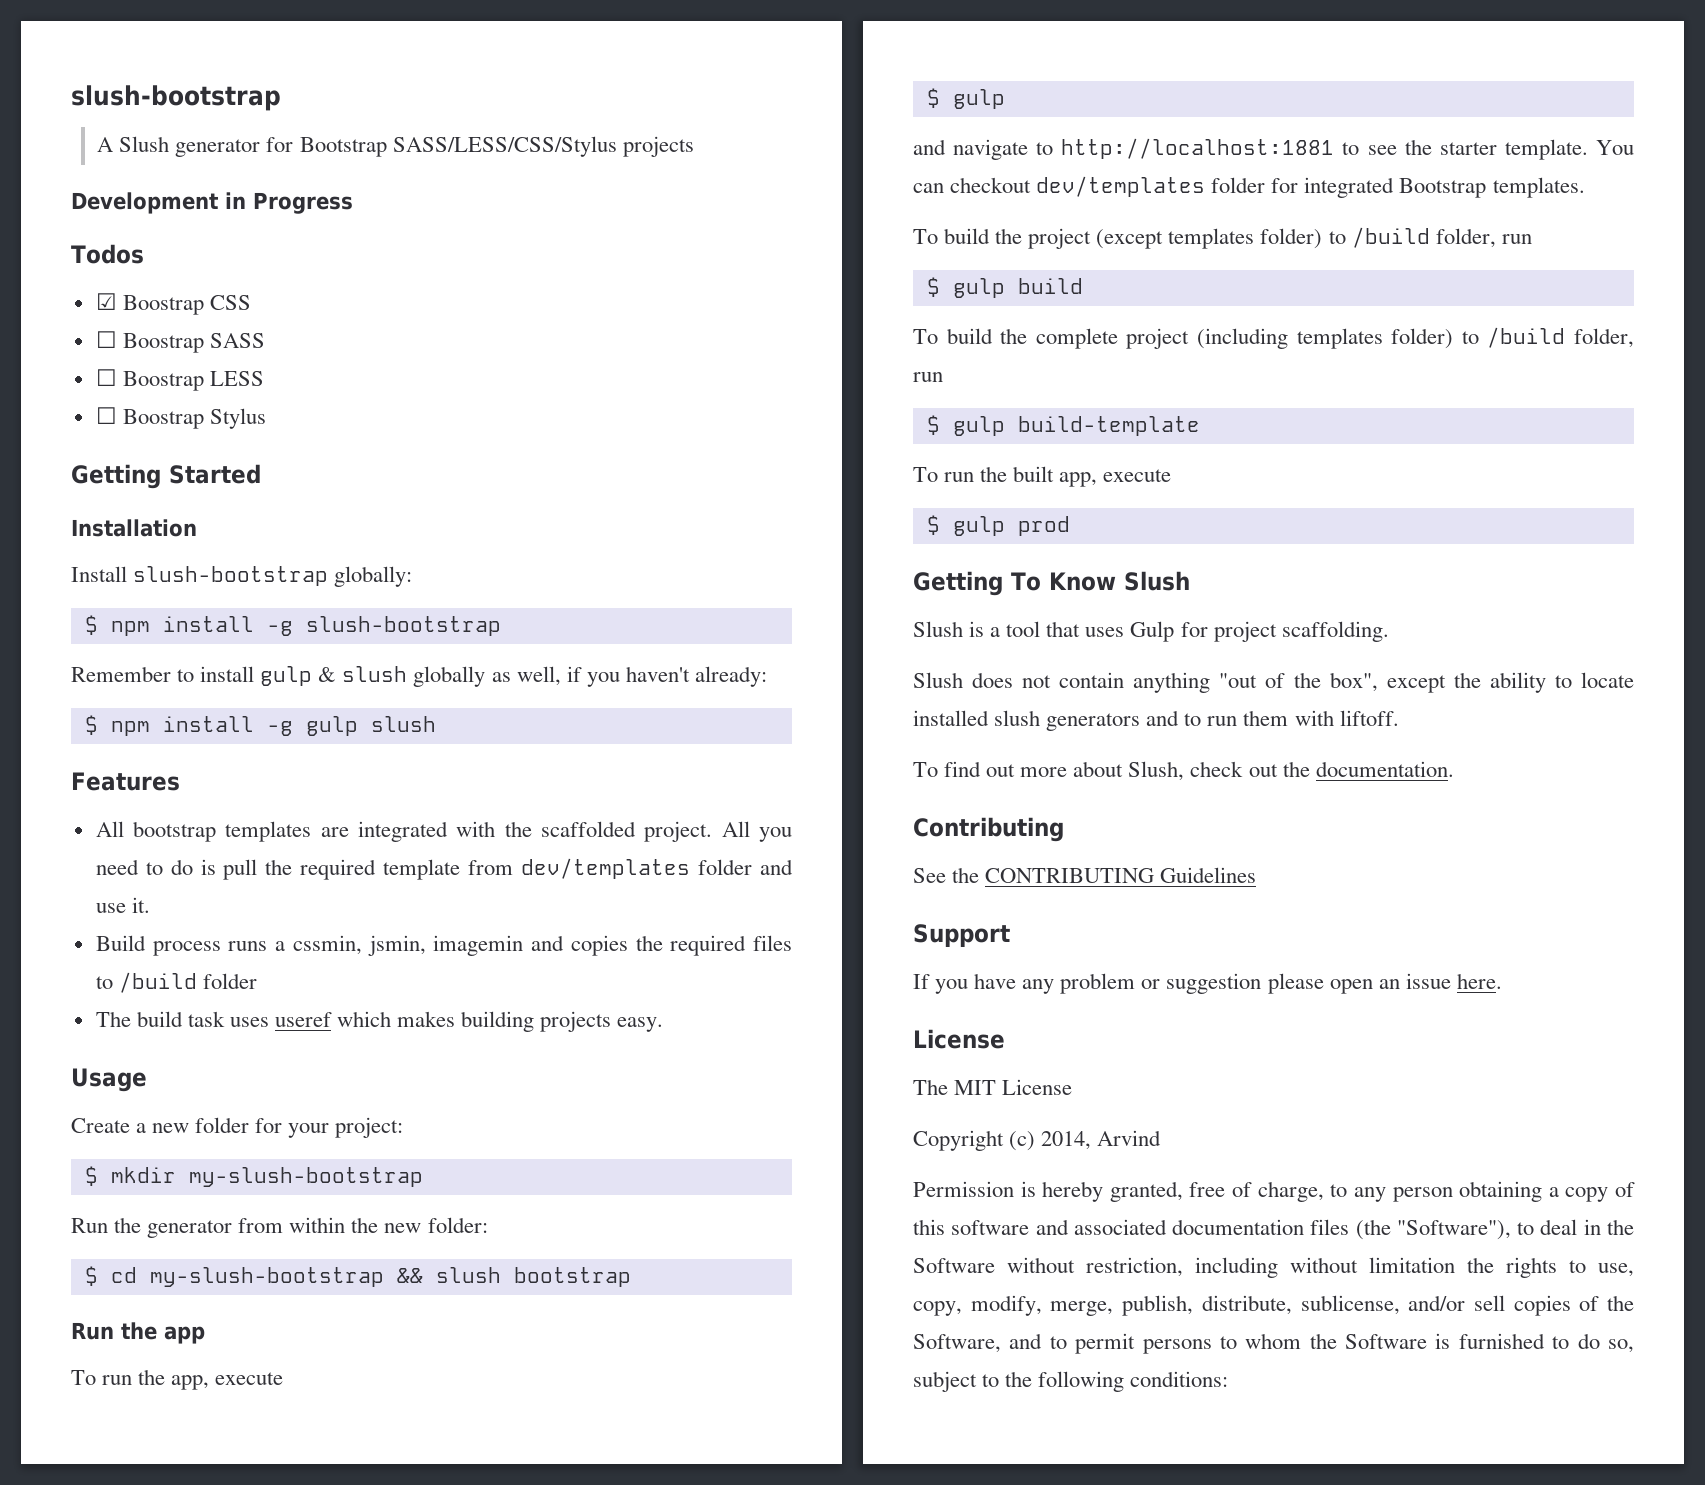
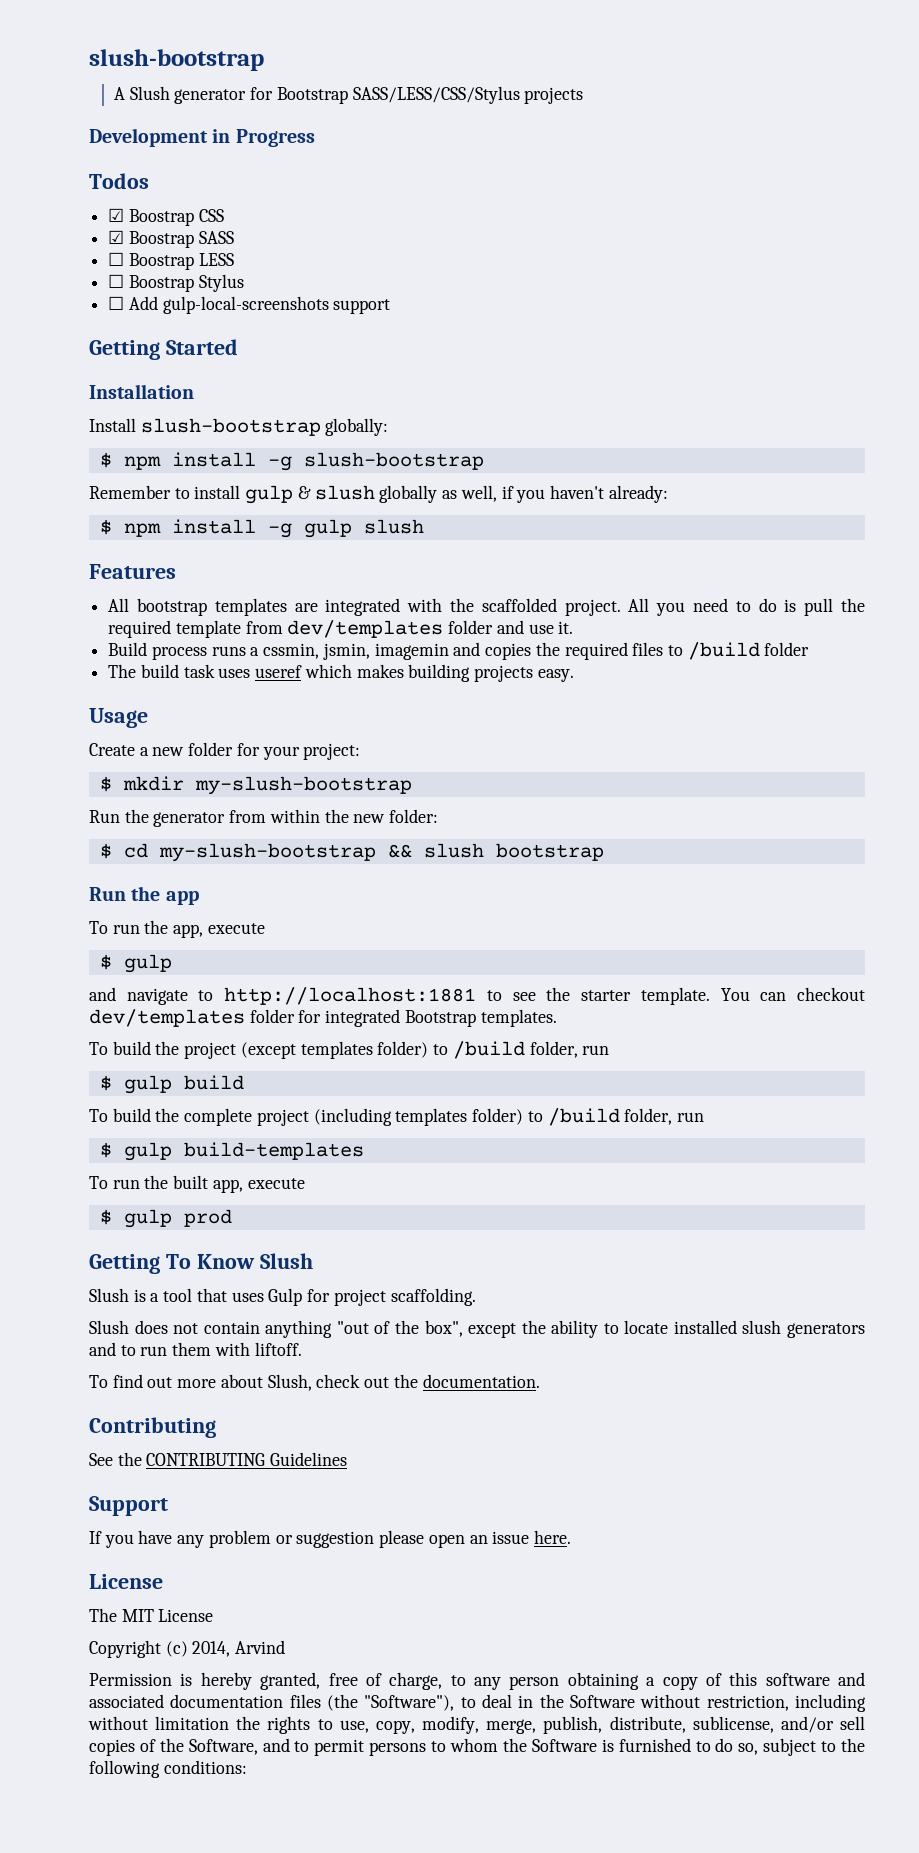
[95,331,117,348] ☐ -> [108,230,125,244] ☑
(266, 418) none -> [108,296,391,314] // ☐ Add gulp-local-screenshots support
[1017,416,1200,436] build-template -> [183,1142,364,1160] build-templates

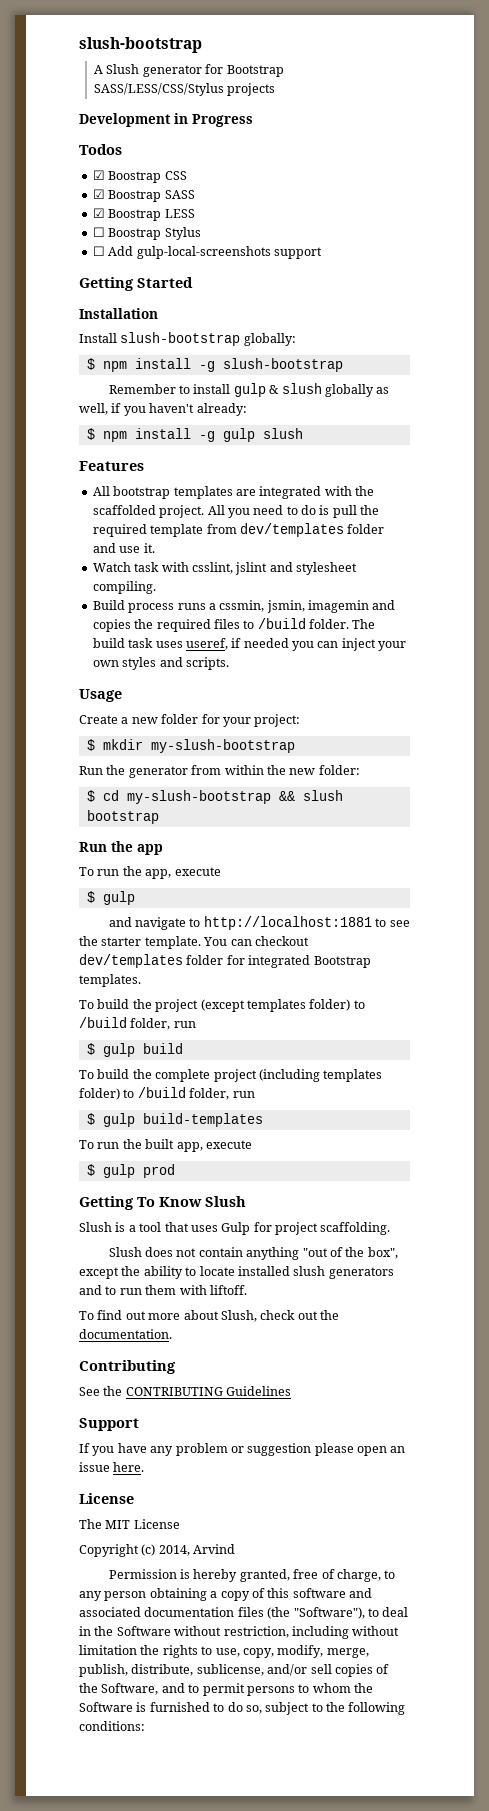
[108,252,125,266] ☐ -> [92,208,105,218] ☑
(574, 627) none -> [92,562,357,575] [92,581,156,594] // Watch task with csslint, jslint and stylesheet compiling.
[764,642,810,656] folder // -> [309,619,349,629] folder.
[255,664,574,682] useref which makes building projects easy. -> [185,638,407,651] [92,657,229,670] useref, if needed you can inject your own styles and scripts.

